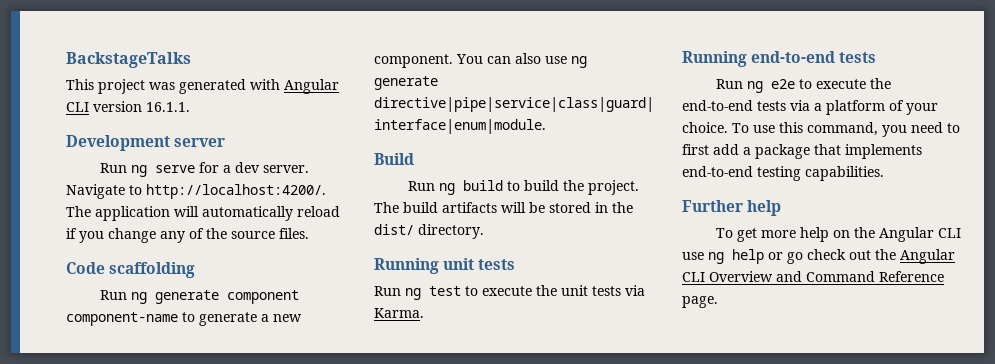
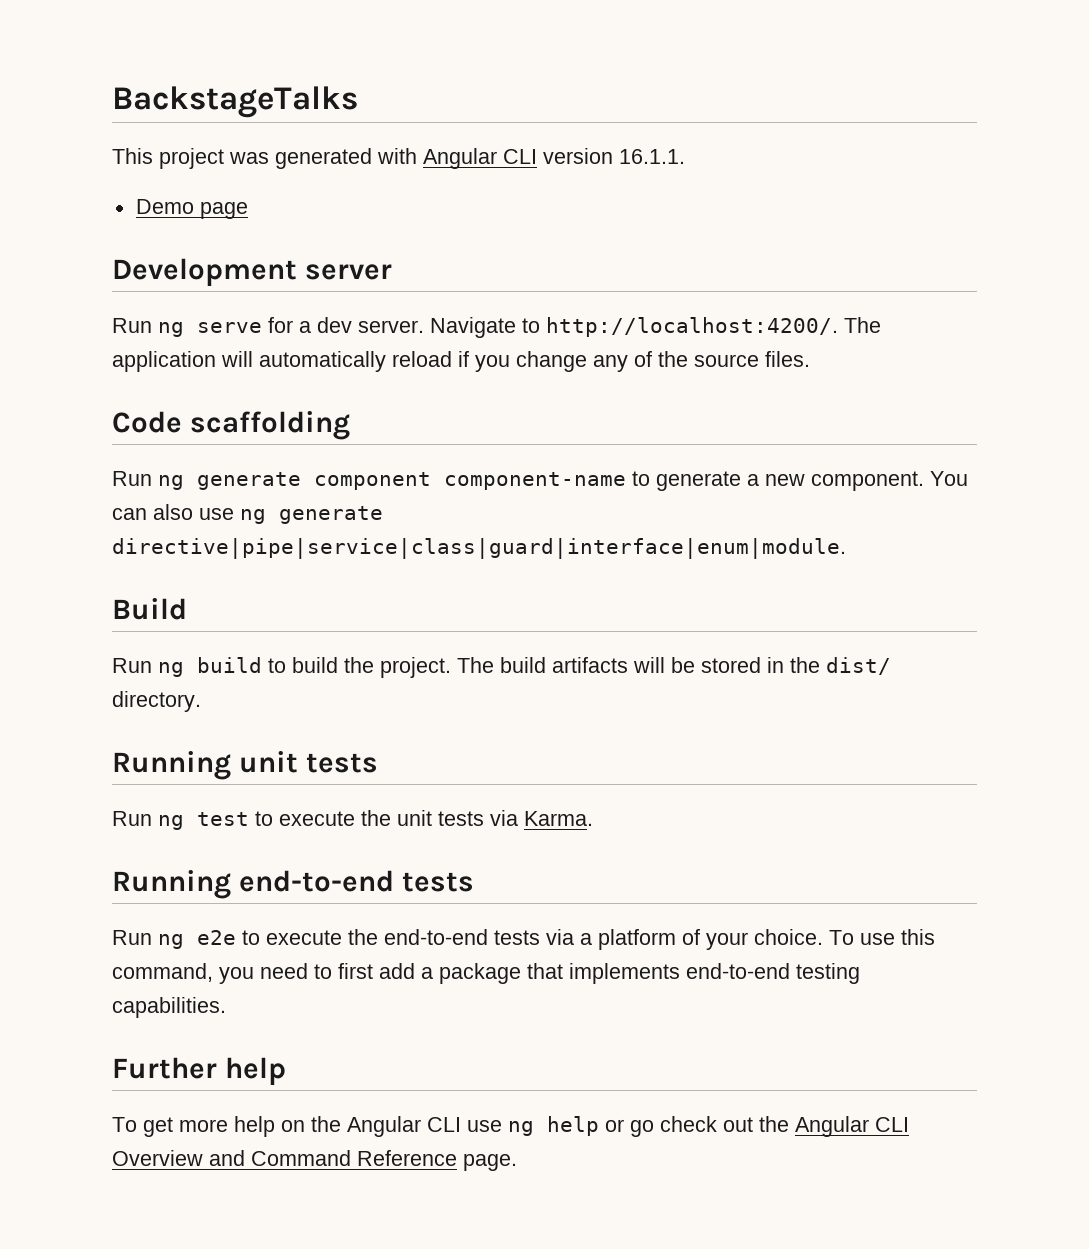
(190, 107) none -> [135,199,248,219] // Demo page

